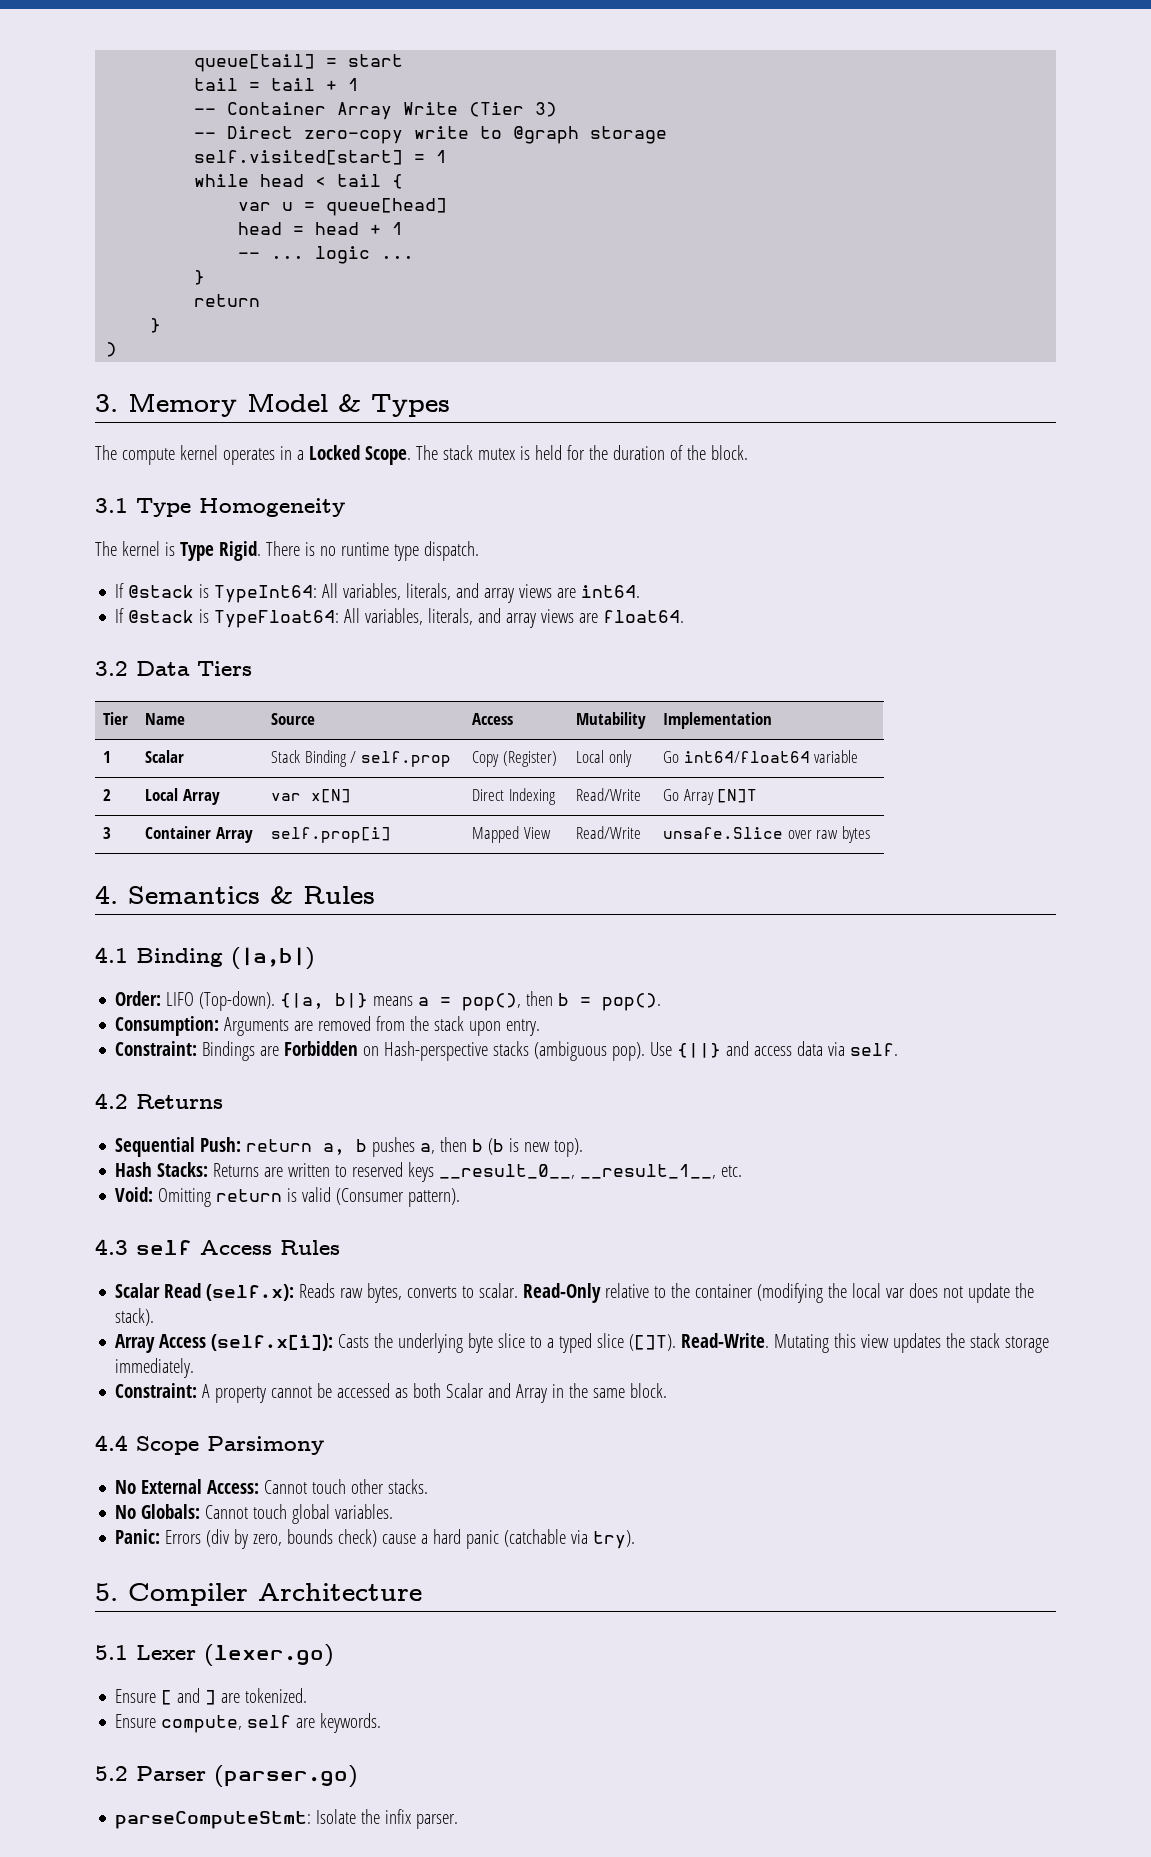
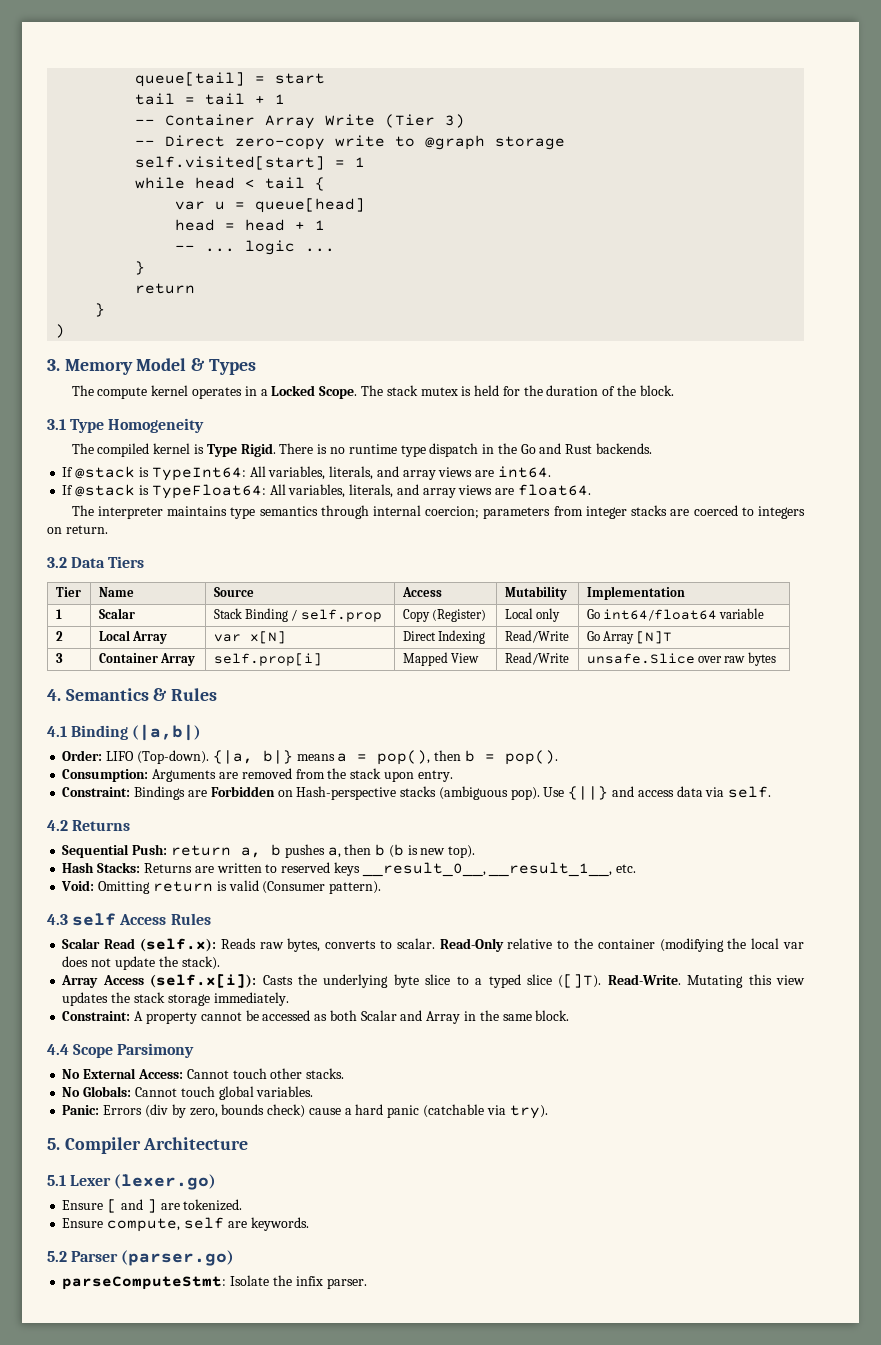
(117, 548) none -> [97,443,150,457] compiled
[423,541,479,561] dispatch. -> [429,443,652,457] dispatch in the Go and Rust backends.
(685, 616) none -> [71,505,805,519] [47,525,108,534] // The interpreter maintains type semantics through internal coercion; parameters from integer stacks are coerced to integers on return.

